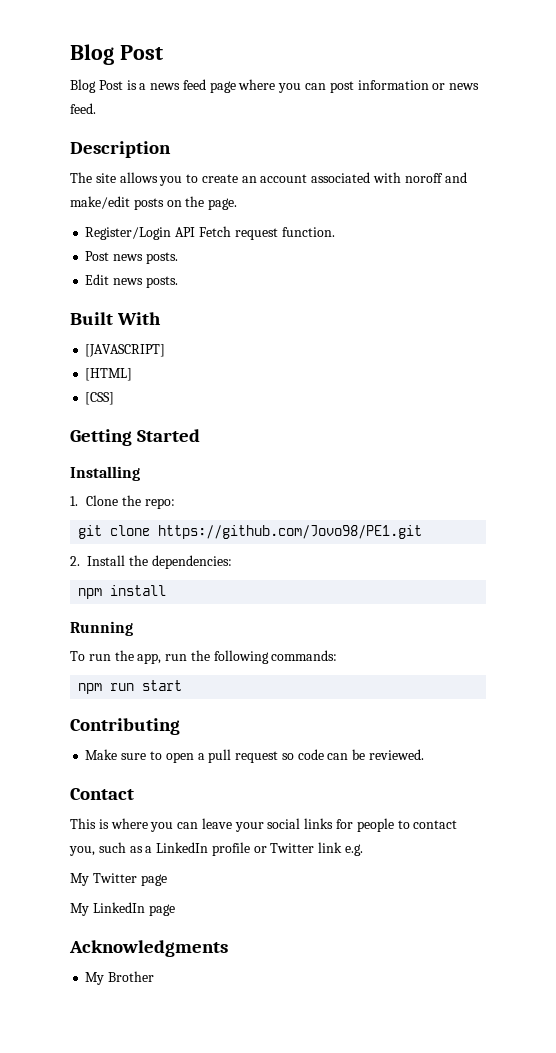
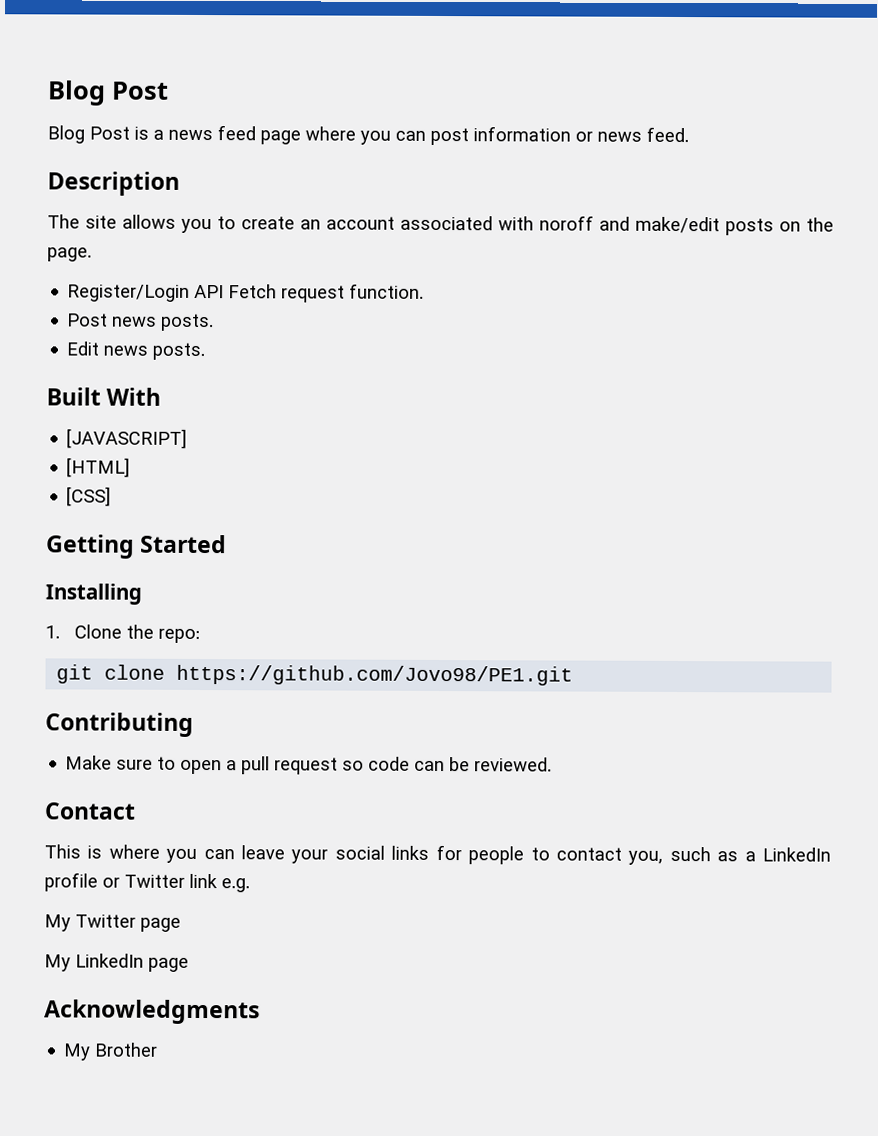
[70,555,232,569] [78,585,167,599] [70,621,133,636] [70,650,338,664] [78,680,183,694] // 2. Install the dependencies: // npm install // Running // To run the app, run the following commands: // npm run start -> (574, 675) none

